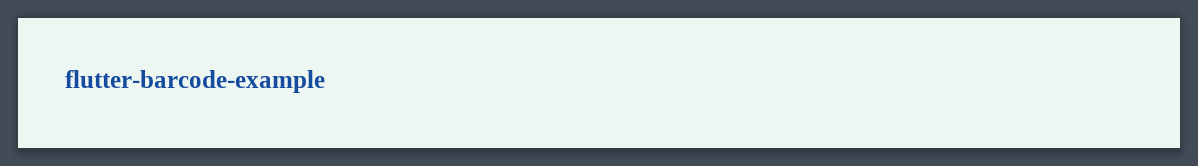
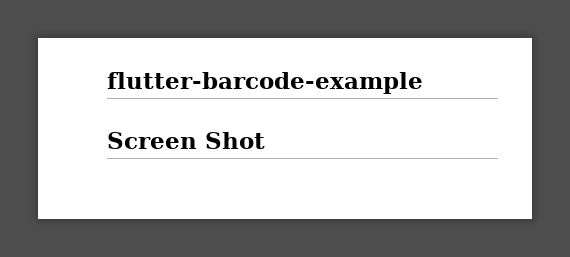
(325, 81) none -> [107,132,265,149] // Screen Shot

